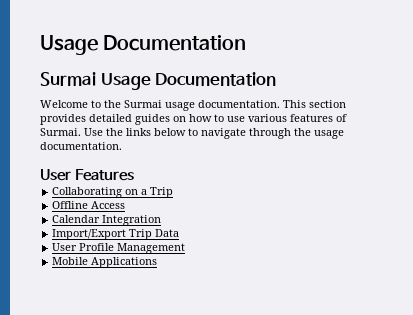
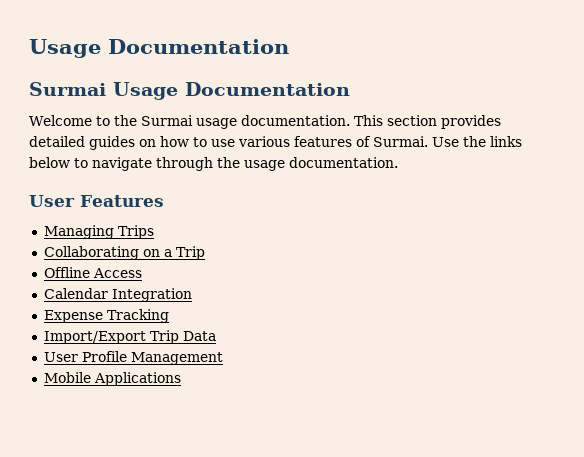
(135, 175) none -> [43,225,154,239] // Managing Trips
(162, 220) none -> [43,309,169,323] // Expense Tracking

